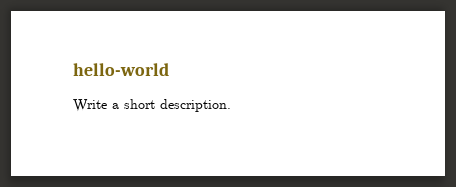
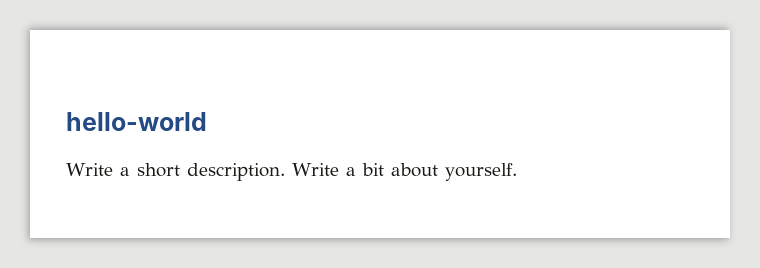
(231, 105) none -> [291,163,517,181] Write a bit about yourself.

